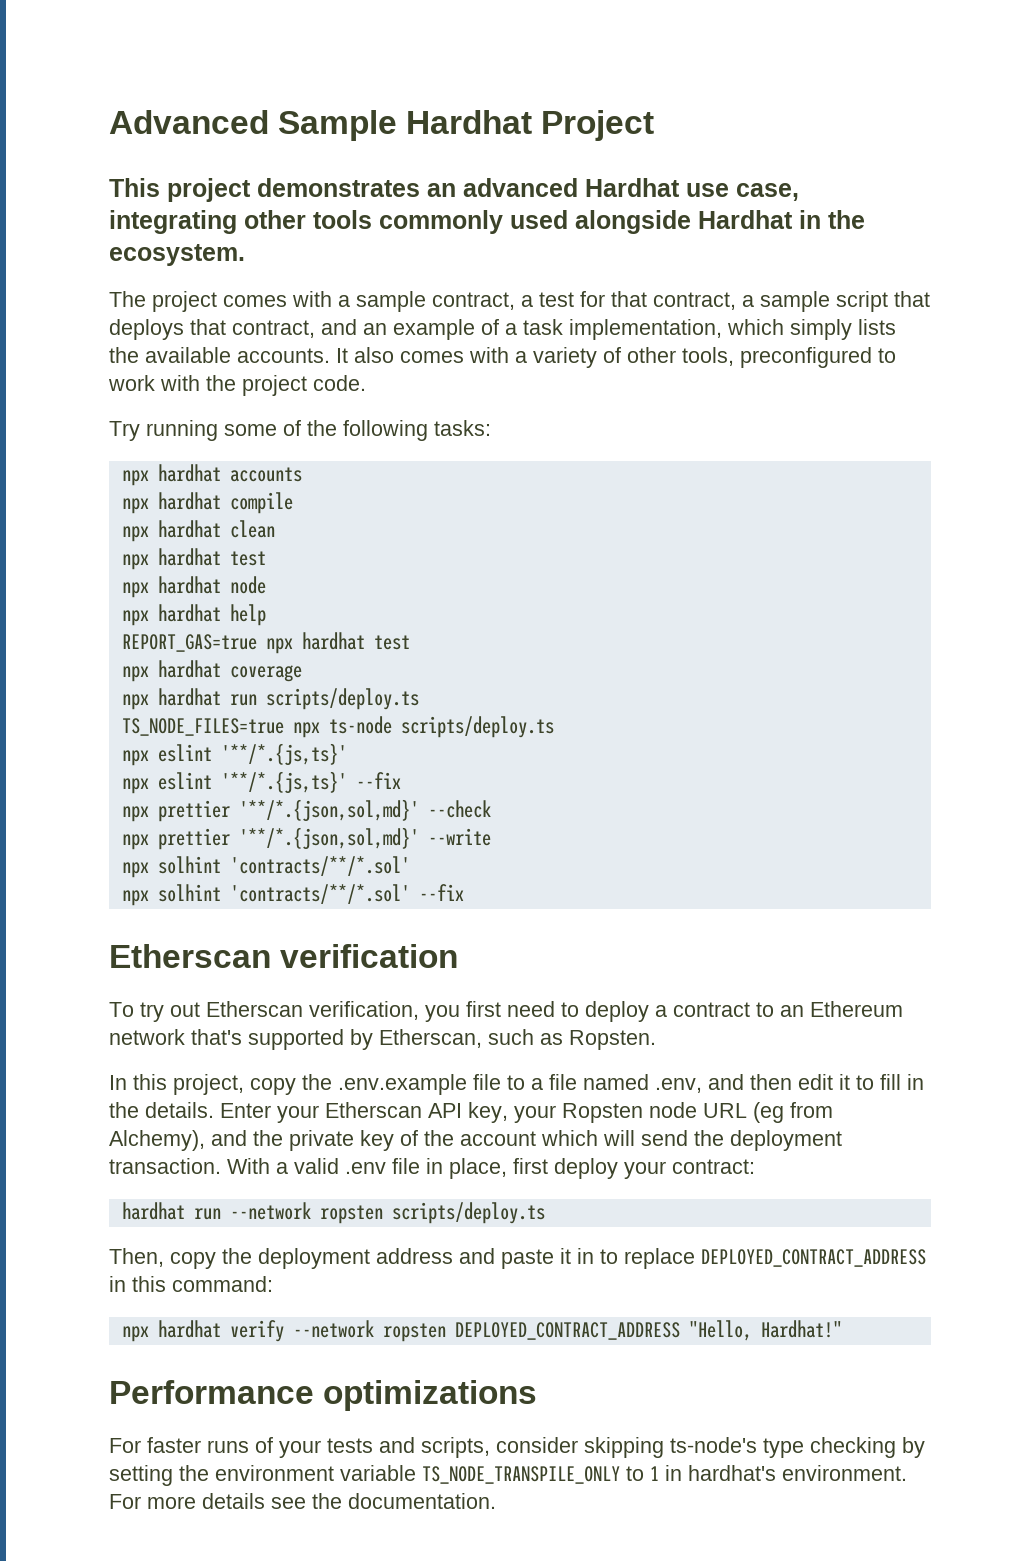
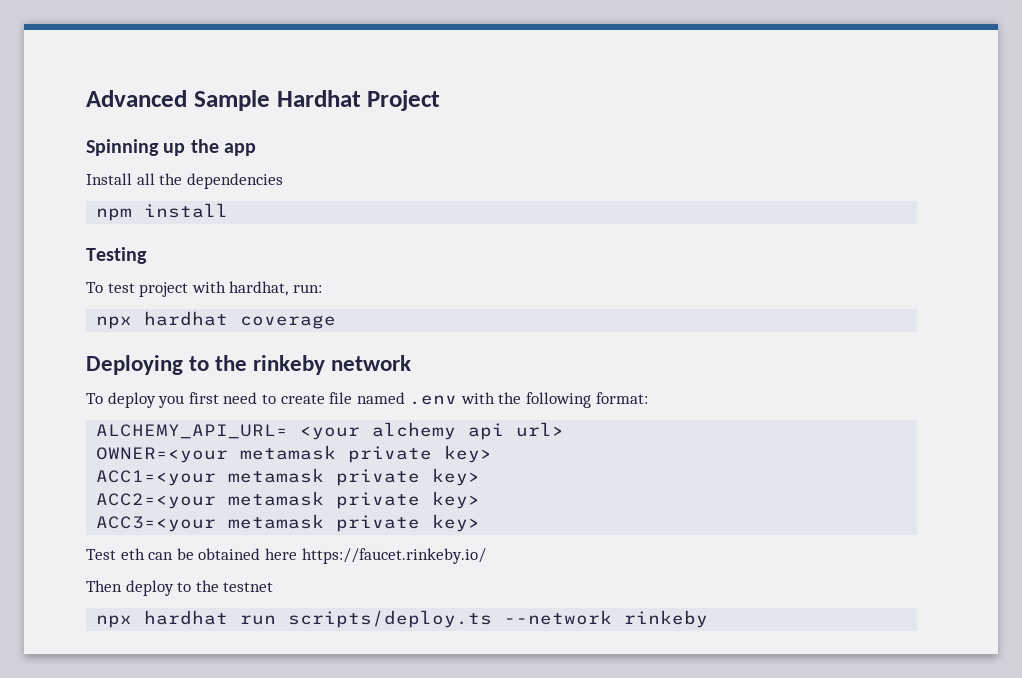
[109,178,799,202] [109,210,865,234] [109,244,245,266] [109,291,930,312] [109,319,896,340] [109,347,896,368] [108,375,366,396] [109,420,491,441] [121,464,302,486] [121,492,293,514] [121,520,275,542] [121,548,266,570] [121,576,266,598] [121,604,266,626] [121,632,410,654] [121,660,302,682] [121,688,419,710] [121,716,554,738] [121,743,347,766] [121,771,401,794] [121,799,491,822] [121,827,491,850] [121,856,410,878] [121,884,464,906] [109,944,459,968] [109,1001,903,1022] [109,1029,656,1050] [109,1074,924,1095] [109,1102,833,1123] [109,1130,842,1151] [109,1158,755,1179] [121,1202,545,1224] [109,1248,926,1269] [109,1276,273,1292] [121,1320,842,1342] [109,1380,538,1411] [109,1437,925,1458] [109,1465,907,1486] [109,1493,496,1509] This project demonstrates an advanced Hardhat use case, integrating other tools commonly used alongside Hardhat in the ecosystem. // The project comes with a sample contract, a test for that contract, a sample script that deploys that contract, and an example of a task implementation, which simply lists the available accounts. It also comes with a variety of other tools, preconfigured to work with the project code. // Try running some of the following tasks: // npx hardhat accounts // npx hardhat compile // npx hardhat clean // npx hardhat test // npx hardhat node // npx hardhat help // REPORT_GAS=true npx hardhat test // npx hardhat coverage // npx hardhat run scripts/deploy.ts // TS_NODE_FILES=true npx ts-node scripts/deploy.ts // npx eslint '**/*.{js,ts}' // npx eslint '**/*.{js,ts}' --fix // npx prettier '**/*.{json,sol,md}' --check // npx prettier '**/*.{json,sol,md}' --write // npx solhint 'contracts/**/*.sol' // npx solhint 'contracts/**/*.sol' --fix // Etherscan verification // To try out Etherscan verification, you first need to deploy a contract to an Ethereum network that's supported by Etherscan, such as Ropsten. // In this project, copy the .env.example file to a file named .env, and then edit it to fill in the details. Enter your Etherscan API key, your Ropsten node URL (eg from Alchemy), and the private key of the account which will send the deployment transaction. With a valid .env file in place, first deploy your contract: // hardhat run --network ropsten scripts/deploy.ts // Then, copy the deployment address and paste it in to replace DEPLOYED_CONTRACT_ADDRESS in this command: // npx hardhat verify --network ropsten DEPLOYED_CONTRACT_ADDRESS "Hello, Hardhat!" // Performance optimizations // For faster runs of your tests and scripts, consider skipping ts-node's type checking by setting the environment variable TS_NODE_TRANSPILE_ONLY to 1 in hardhat's environment. For more details see the documentation. -> [86,139,257,156] [86,173,283,189] [96,203,229,221] [86,247,147,264] [86,281,322,297] [96,311,337,329] [86,355,412,375] [86,392,648,408] [96,422,565,440] [96,445,493,463] [96,468,481,486] [96,491,481,509] [96,514,481,532] [86,548,486,564] [86,580,274,596] [96,610,709,628] Spinning up the app // Install all the dependencies // npm install // Testing // To test project with hardhat, run: // npx hardhat coverage // Deploying to the rinkeby network // To deploy you first need to create file named .env with the following format: // ALCHEMY_API_URL= <your alchemy api url> // OWNER=<your metamask private key> // ACC1=<your metamask private key> // ACC2=<your metamask private key> // ACC3=<your metamask private key> // Test eth can be obtained here https://faucet.rinkeby.io/ // Then deploy to the testnet // npx hardhat run scripts/deploy.ts --network rinkeby

